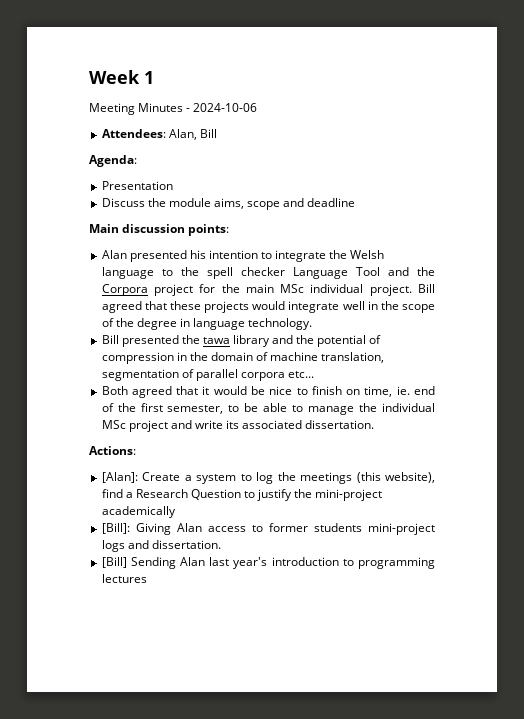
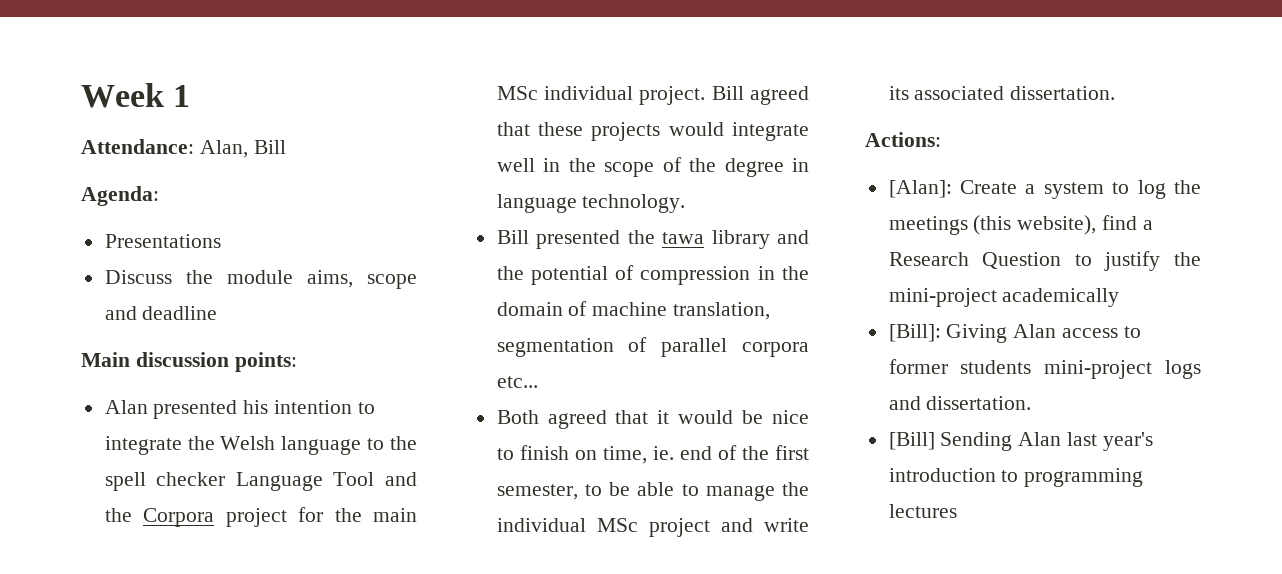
[89,103,258,115] [101,129,166,138] Meeting Minutes - 2024-10-06 // Attendees: -> [81,139,194,154] Attendance:
[101,181,173,190] Presentation -> [104,234,221,248] Presentations

